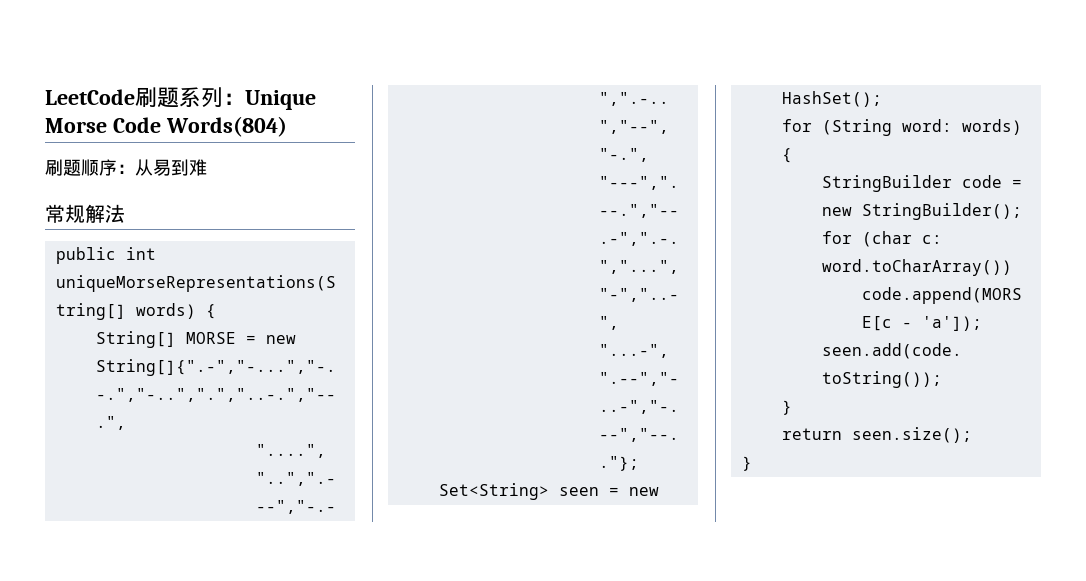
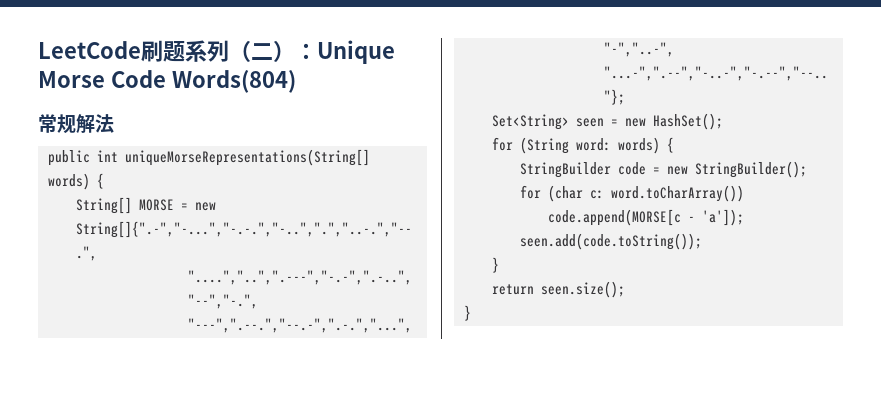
(223, 97) none -> [229,40,295,62] （二）
[45,159,207,176] // 刷题顺序：从易到难 -> (296, 81) none

